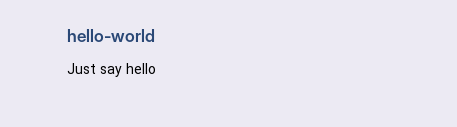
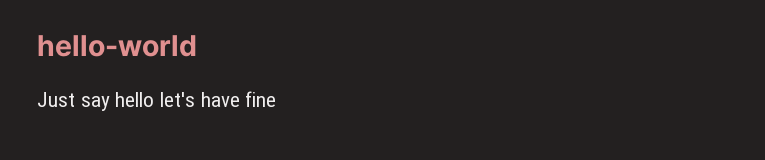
(156, 68) none -> [160,91,277,107] let's have fine

